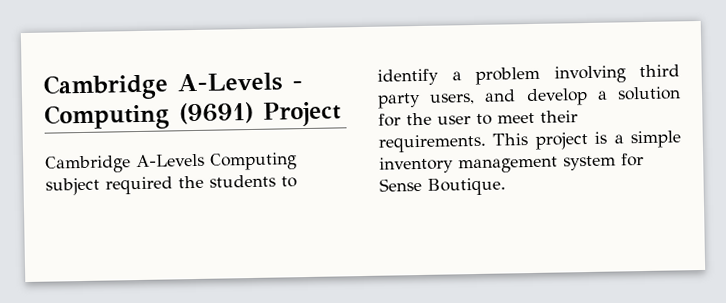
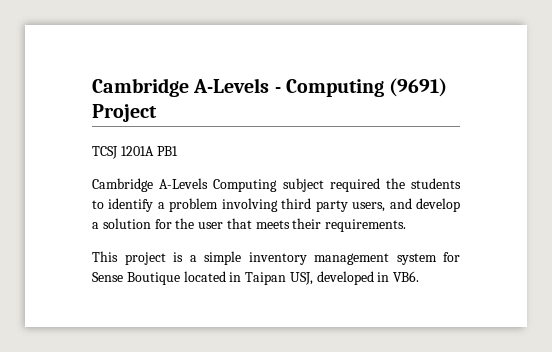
(341, 114) none -> [92,146,178,159] // TCSJ 1201A PB1
[476,112,535,125] to meet -> [226,218,290,229] that meets
(487, 143) none -> (407, 225) //
[427,177,506,196] Boutique. -> [126,271,420,285] Boutique located in Taipan USJ, developed in VB6.

